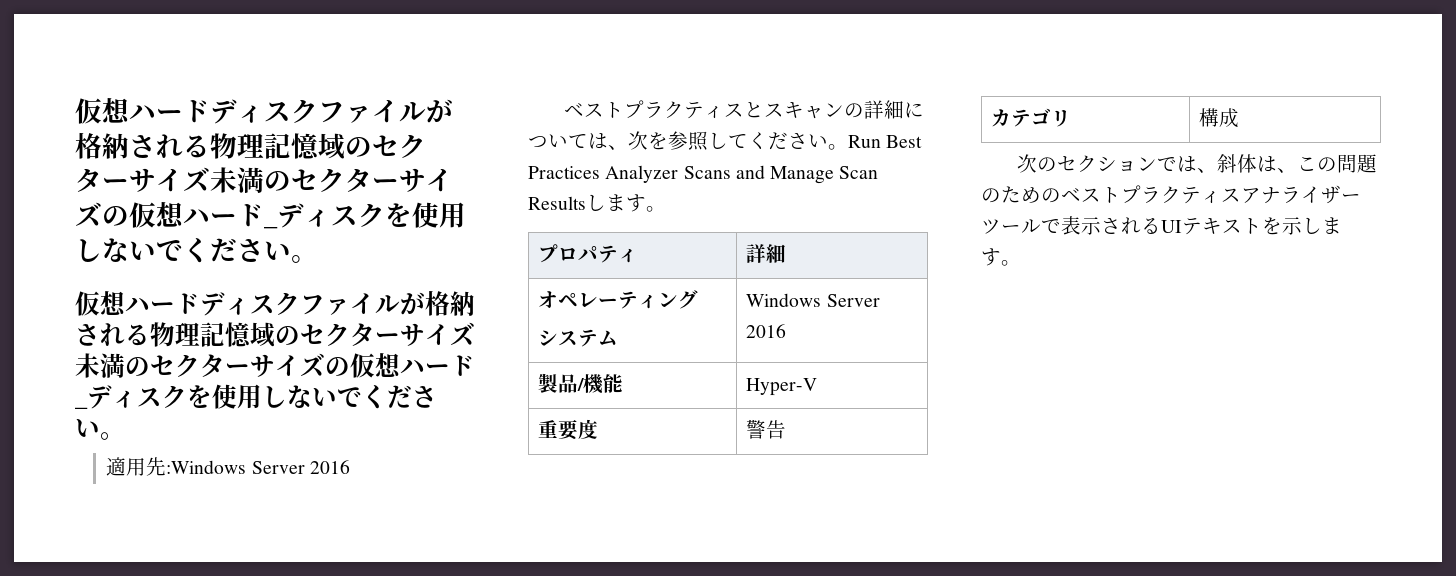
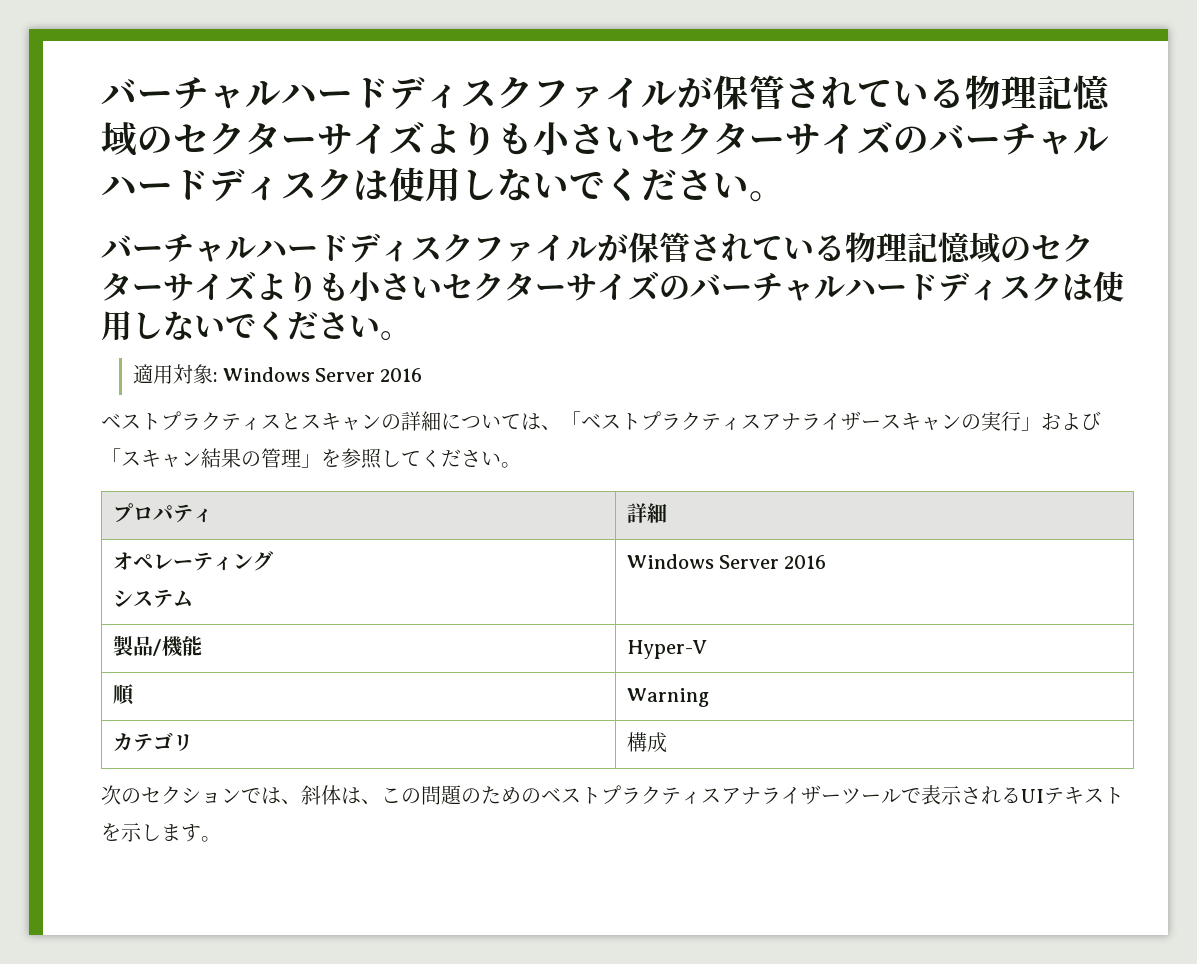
[75,98,453,124] [75,132,426,160] [75,167,453,193] [75,202,466,229] [75,238,318,263] [75,291,475,316] [75,322,475,347] [75,353,475,378] [75,385,212,409] 仮想ハードディスクファイルが格納される物理記憶域のセクターサイズ未満のセクターサイズの仮想ハード_ディスクを使用しないでください。 // 仮想ハードディスクファイルが格納される物理記憶域のセクターサイズ未満のセクターサイズの仮想ハード_ディスクを -> [101,75,1111,110] [101,122,1109,156] [101,167,785,202] [101,232,1093,264] [101,271,1093,302] バーチャルハードディスクファイルが保管されている物理記憶域のセクターサイズよりも小さいセクターサイズのバーチャルハードディスクは使用しないでください。 // バーチャルハードディスクファイルが保管されている物理記憶域のセクターサイズよりも小さいセクターサイズのバーチャルハードディスクは
[146,457,247,476] 先:Windows -> [173,364,310,384] 対象: Windows
[628,131,648,150] 次 -> [561,411,1101,431] [101,448,321,468] 「ベストプラクティスアナライザースキャンの実行」および「スキャン結果の管理」
[848,135,923,148] [528,165,879,184] [528,194,666,212] Run Best Practices Analyzer Scans and Manage Scan Resultsします。 -> (521, 465) none
[538,419,599,440] [746,419,787,439] 重要度 | 警告 -> [112,684,134,705] [626,688,709,707] 順 | Warning

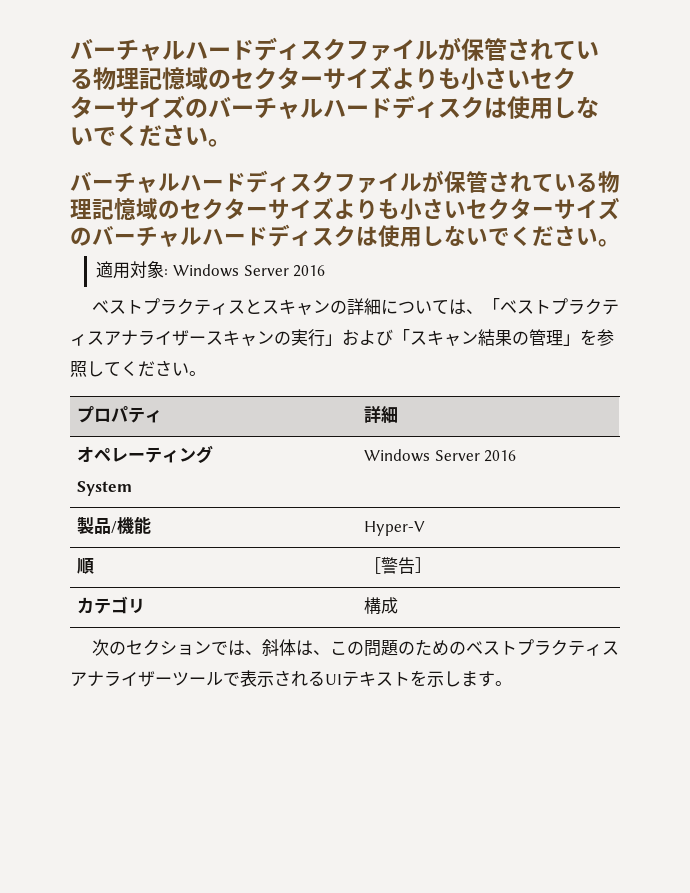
[112,589,193,608] システム -> [77,481,133,496] System
[626,688,709,707] Warning -> [364,557,433,574] ［警告］

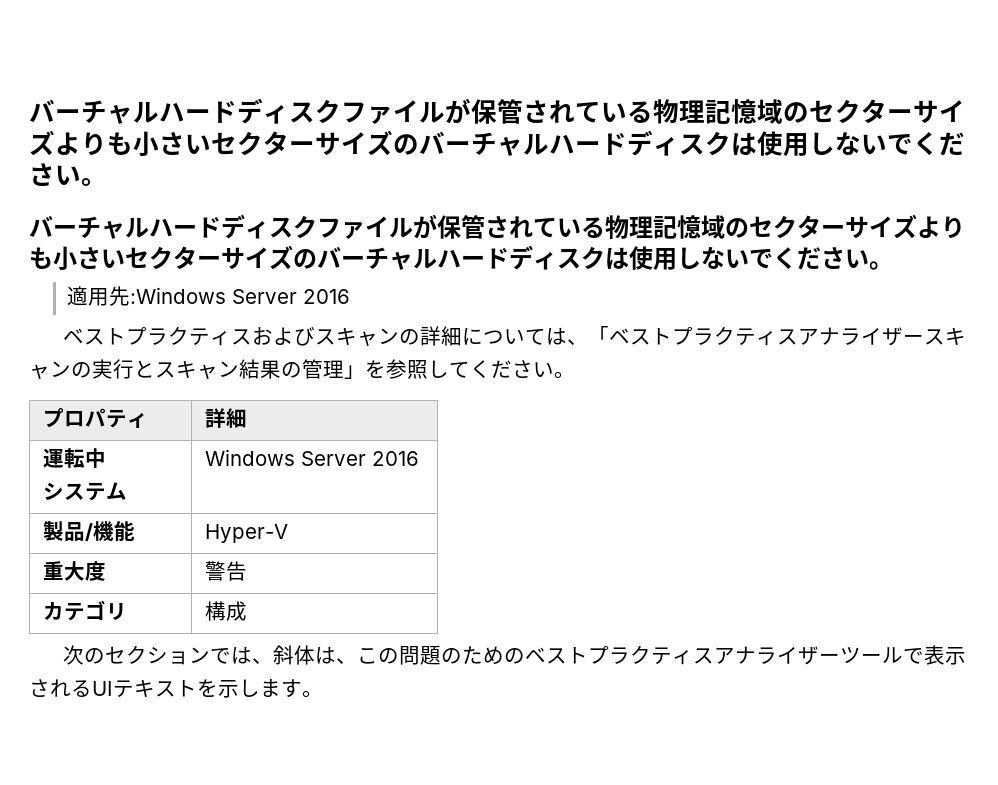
[130,261,239,278] 対象: Windows -> [108,286,226,306] 先:Windows
[245,299,263,314] と -> [251,326,315,346] および
[325,329,410,346] 」および「 -> [134,360,155,378] と
[77,445,214,463] [77,481,133,496] オペレーティング // System -> [43,448,107,468] [43,482,128,501] 運転中 // システム
[77,557,95,574] [364,557,382,574] 順 | ［ -> [43,561,107,581] 重大度 |
[415,557,433,573] ］ -> (248, 571) none

